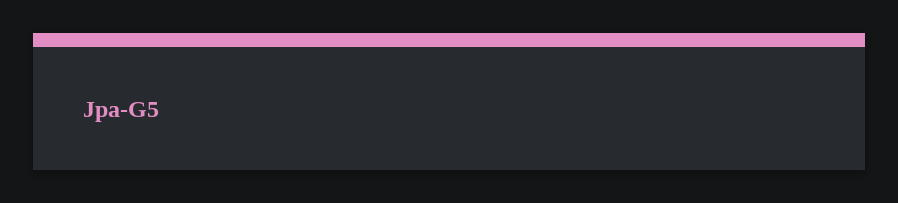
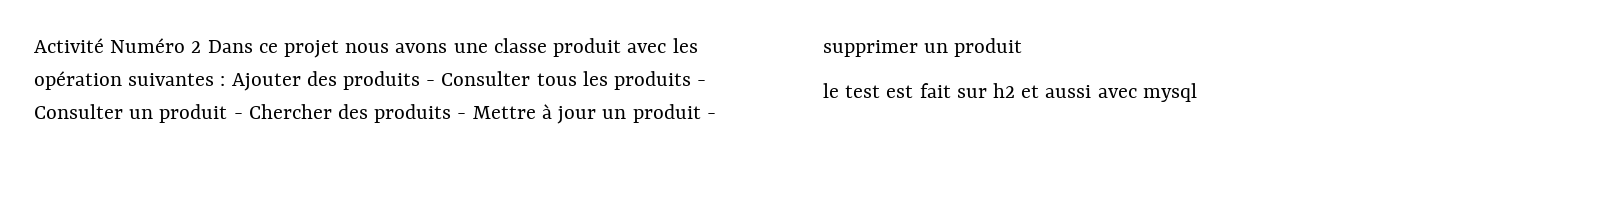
[83,102,159,122] Jpa-G5 -> [34,38,698,58] [34,71,707,91] [34,104,716,124] [823,38,1023,57] [823,83,1197,102] Activité Numéro 2 Dans ce projet nous avons une classe produit avec les opération suivantes : Ajouter des produits - Consulter tous les produits - Consulter un produit - Chercher des produits - Mettre à jour un produit - supprimer un produit // le test est fait sur h2 et aussi avec mysql

